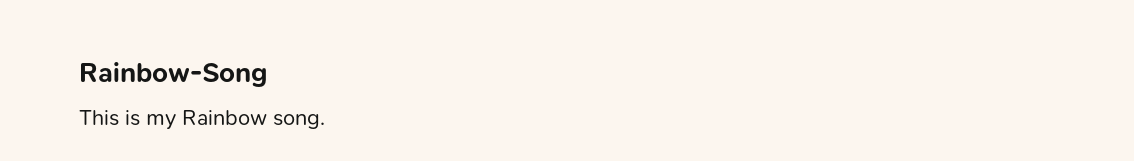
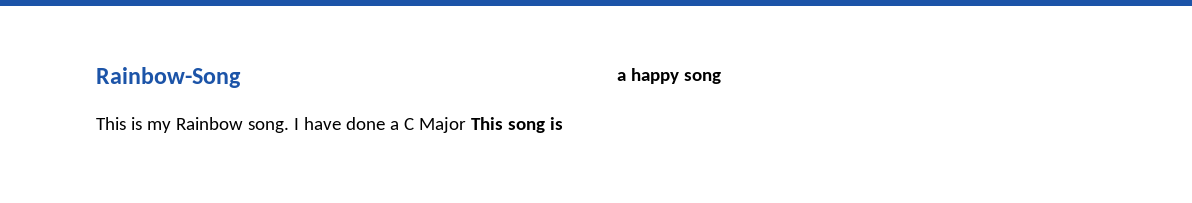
(325, 121) none -> [293,117,563,133] [617,68,721,84] I have done a C Major This song is a happy song

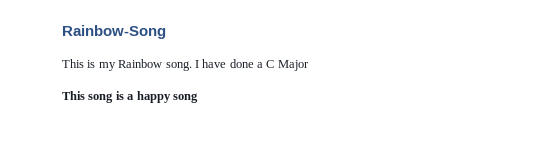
(466, 125) none -> (309, 65) //

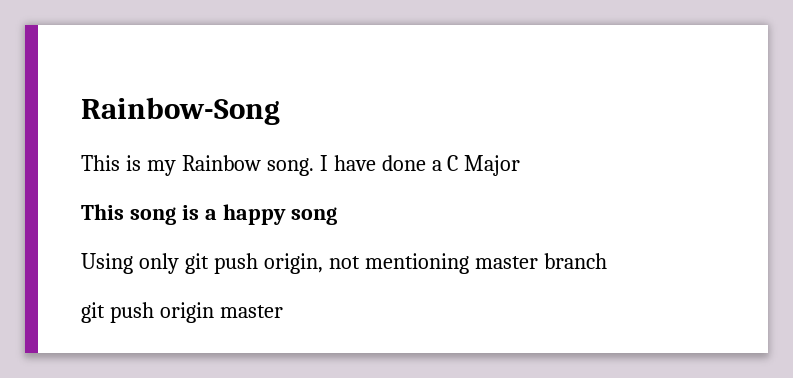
(198, 98) none -> [81,253,607,274] [81,302,283,323] // Using only git push origin, not mentioning master branch // git push origin master

